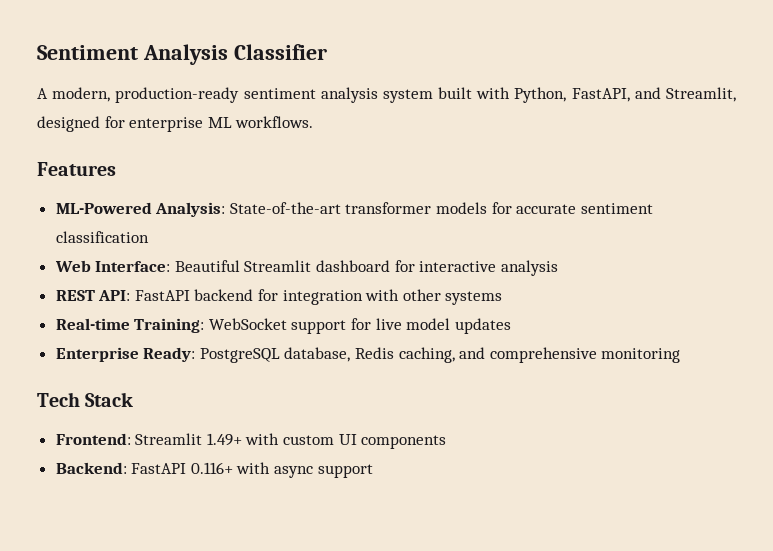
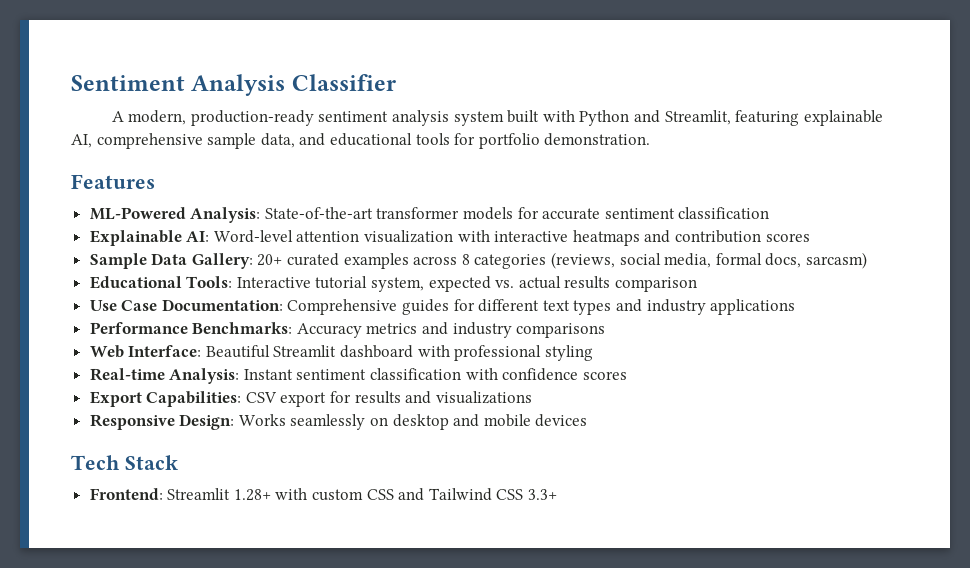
[514,87,736,103] [37,116,314,132] Python, FastAPI, and Streamlit, designed for enterprise ML workflows. -> [579,110,883,126] [71,133,651,149] Python and Streamlit, featuring explainable AI, comprehensive sample data, and educational tools for portfolio demonstration.
(149, 237) none -> [89,230,810,246] [89,252,867,269] [89,276,698,292] [89,299,796,315] [89,322,606,338] // Explainable AI: Word-level attention visualization with interactive heatmaps and contribution scores // Sample Data Gallery: 20+ curated examples across 8 categories (reviews, social media, formal docs, sarcasm) // Educational Tools: Interactive tutorial system, expected vs. actual results comparison // Use Case Documentation: Comprehensive guides for different text types and industry applications // Performance Benchmarks: Accuracy metrics and industry comparisons
[394,260,558,276] [55,289,503,305] [55,318,511,334] [55,347,681,363] for interactive analysis // REST API: FastAPI backend for integration with other systems // Real-time Training: WebSocket support for live model updates // Enterprise Ready: PostgreSQL database, Redis caching, and comprehensive monitoring -> [417,345,593,361] [89,368,627,384] [89,391,532,407] [89,414,588,430] with professional styling // Real-time Analysis: Instant sentiment classification with confidence scores // Export Capabilities: CSV export for results and visualizations // Responsive Design: Works seamlessly on desktop and mobile devices
[206,433,242,446] 1.49+ -> [233,489,271,501] 1.28+
[338,434,447,449] [55,462,373,478] UI components // Backend: FastAPI 0.116+ with async support -> [366,488,558,501] CSS and Tailwind CSS 3.3+

